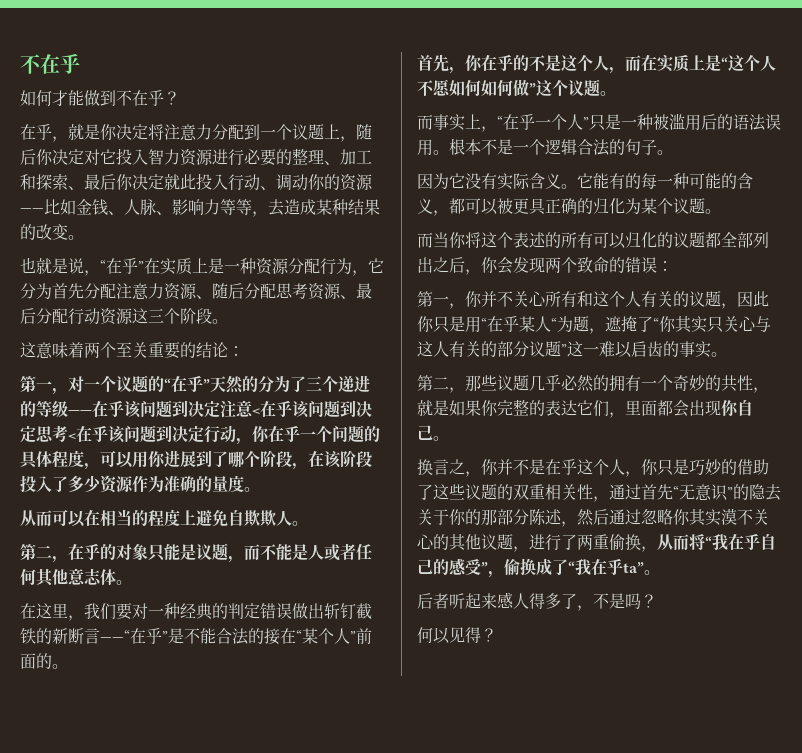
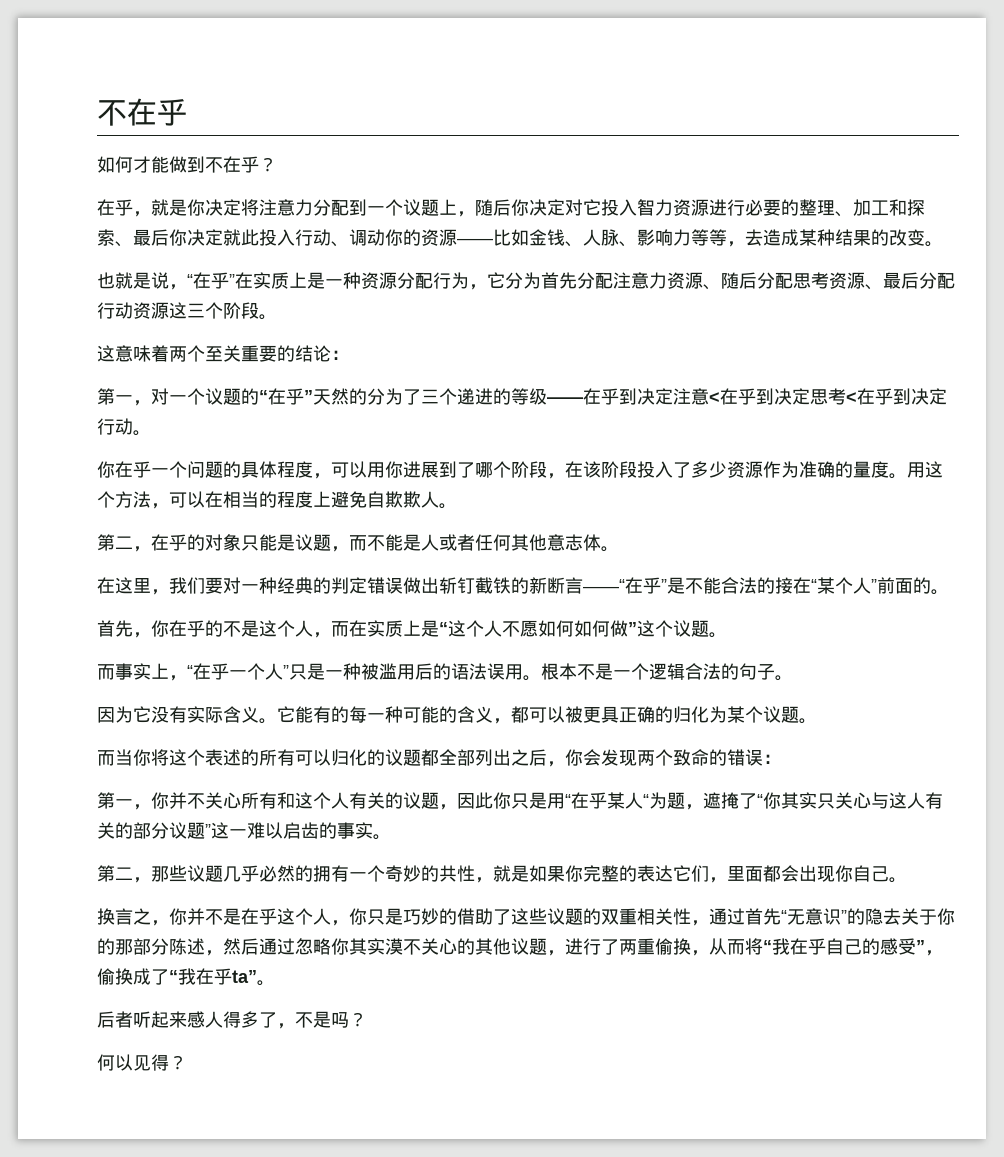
[124,400,172,418] 该问题 -> (619, 396) none
[292,400,340,418] 该问题 -> (756, 396) none
[108,425,156,443] 该问题 -> (893, 396) none
[236,438,252,445] ， -> [133,430,151,436] 。 //
[20,510,52,526] // 从而 -> [907,461,943,478] [97,491,169,509] 用这个方法，

